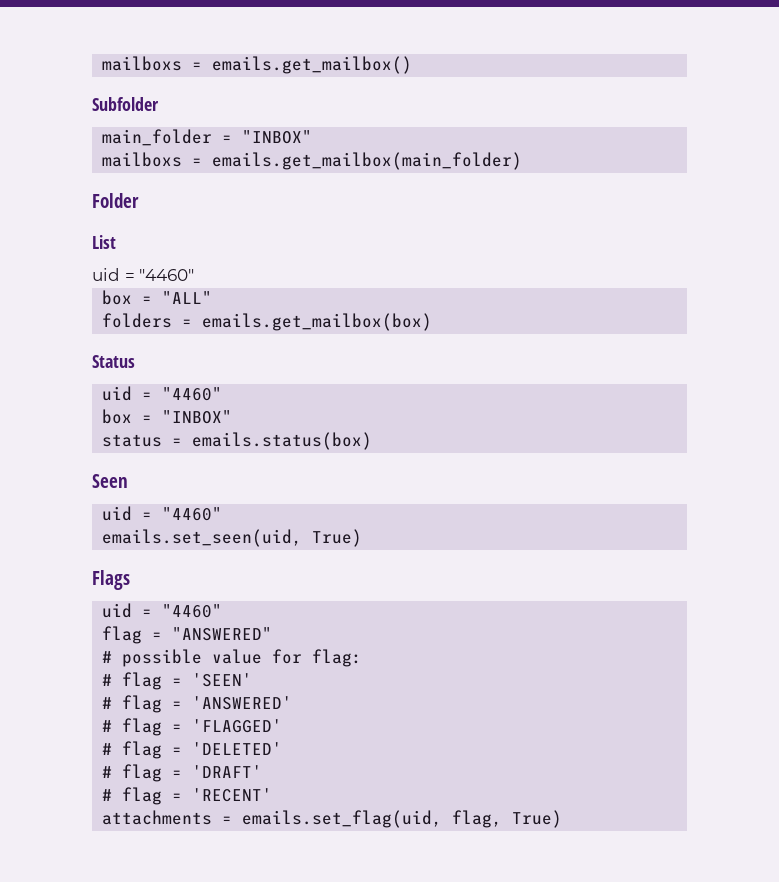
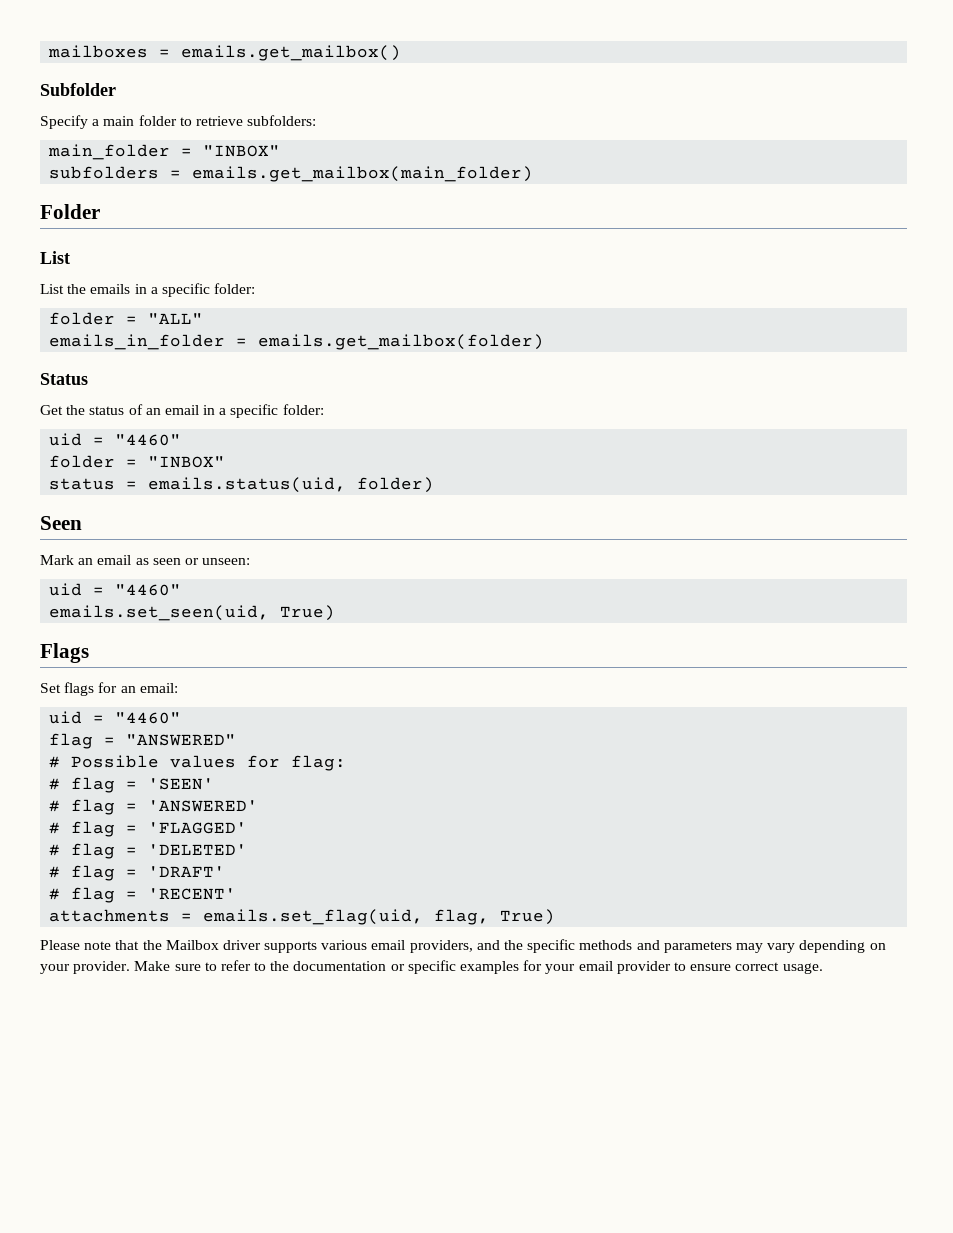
[102,56,183,71] mailboxs -> [48,45,149,58] mailboxes
(159, 104) none -> [40,115,317,129] // Specify a main folder to retrieve subfolders:
[102,152,183,167] mailboxs -> [49,166,160,179] subfolders
[92,268,195,281] [102,290,213,305] [102,313,433,331] [92,355,135,368] [102,386,223,401] [102,409,133,424] uid = "4460" // box = "ALL" // folders = emails.get_mailbox(box) // Status // uid = "4460" // box -> [40,283,256,297] [49,312,204,325] [49,334,545,350] [40,373,88,385] [40,404,324,418] [49,433,182,446] [49,455,116,468] List the emails in a specific folder: // folder = "ALL" // emails_in_folder = emails.get_mailbox(folder) // Status // Get the status of an email in a specific folder: // uid = "4460" // folder
[192,432,373,450] emails.status(box) -> [148,477,435,493] emails.status(uid, folder)
(128, 481) none -> [40,555,251,565] // Mark an email as seen or unseen:
(130, 580) none -> [40,682,178,696] // Set flags for an email:
[122,649,263,667] possible value -> [71,755,237,768] Possible values
(563, 819) none -> [40,939,886,953] [40,960,823,974] // Please note that the Mailbox driver supports various email providers, and the specific methods and parameters may vary depending on your provider. Make sure to refer to the documentation or specific examples for your email provider to ensure correct usage.

